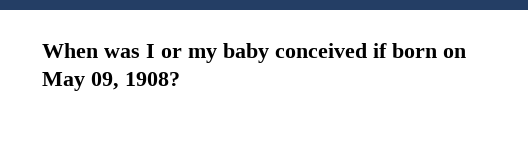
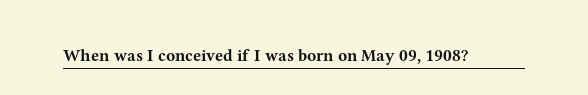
[161,43,387,63] or my baby conceived if -> [157,49,294,61] conceived if I was

